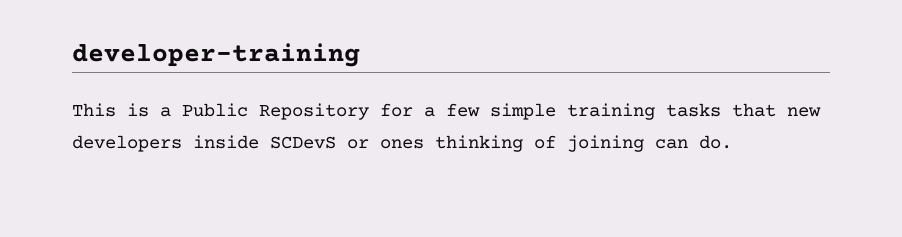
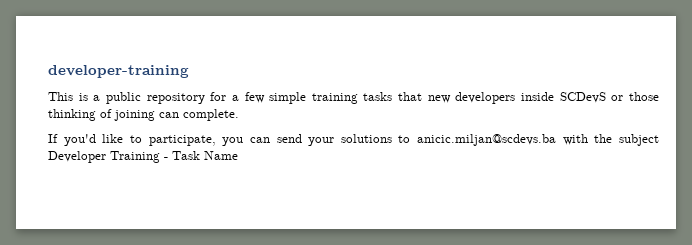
[182,103,369,120] Public Repository -> [105,92,205,104] public repository
[380,139,424,149] ones -> [628,92,659,101] those
[699,135,732,149] do. -> [183,109,239,121] [48,134,659,146] [48,151,238,163] complete. // If you'd like to participate, you can send your solutions to anicic.miljan@scdevs.ba with the subject Developer Training - Task Name

